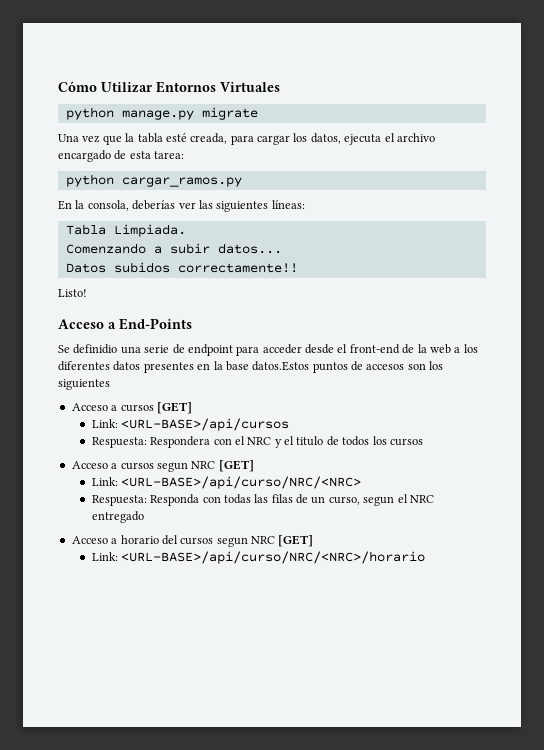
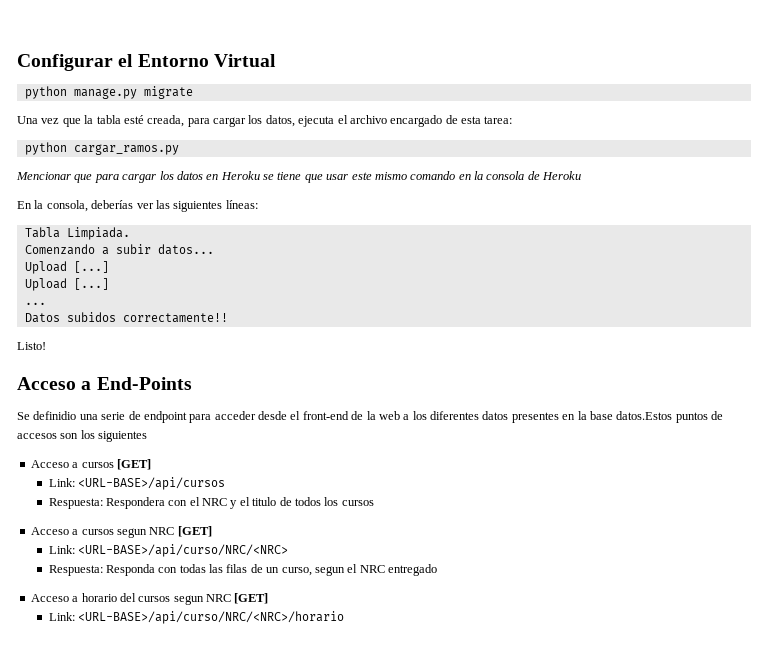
[58,81,280,93] Cómo Utilizar Entornos Virtuales -> [17,54,276,71] Configurar el Entorno Virtual
(242, 182) none -> [16,171,582,183] // Mencionar que para cargar los datos en Heroku se tiene que usar este mismo comando en la consola de Heroku
(282, 248) none -> [24,261,109,274] [24,278,109,291] [24,302,46,305] // Upload [...] // Upload [...] // ...

